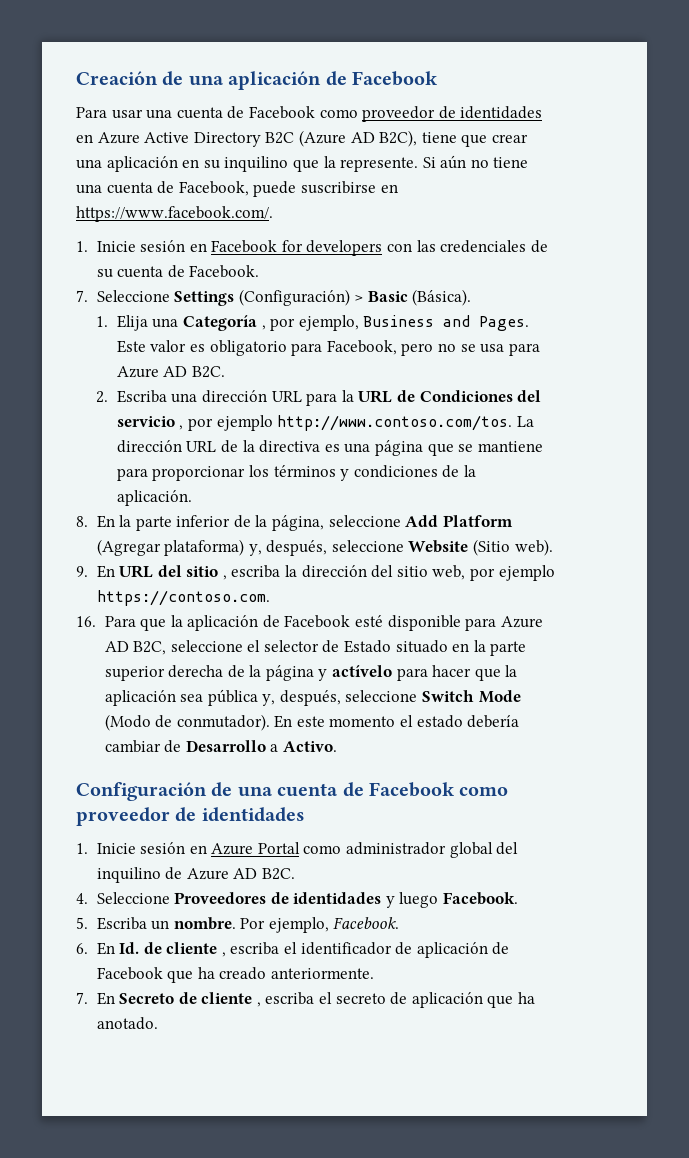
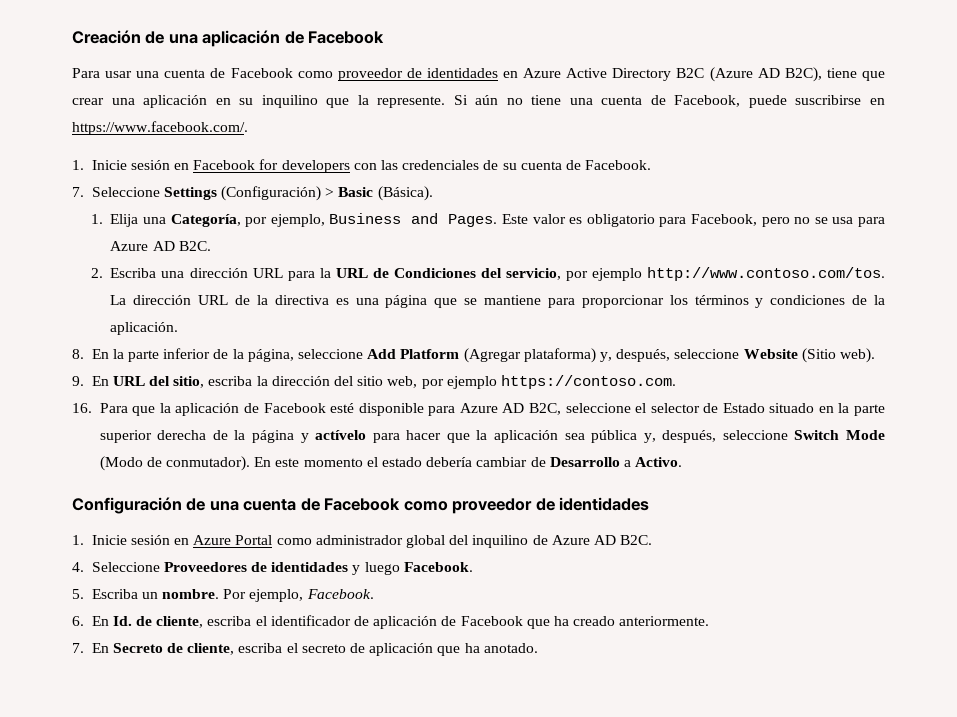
[183,315,266,331] Categoría , -> [170,214,241,227] Categoría,
[116,416,184,430] servicio , -> [505,268,561,280] servicio,
[186,566,227,580] sitio , -> [173,376,205,388] sitio,
[166,942,226,957] cliente , -> [156,616,204,628] cliente,
[201,992,261,1007] cliente , -> [187,643,235,655] cliente,

